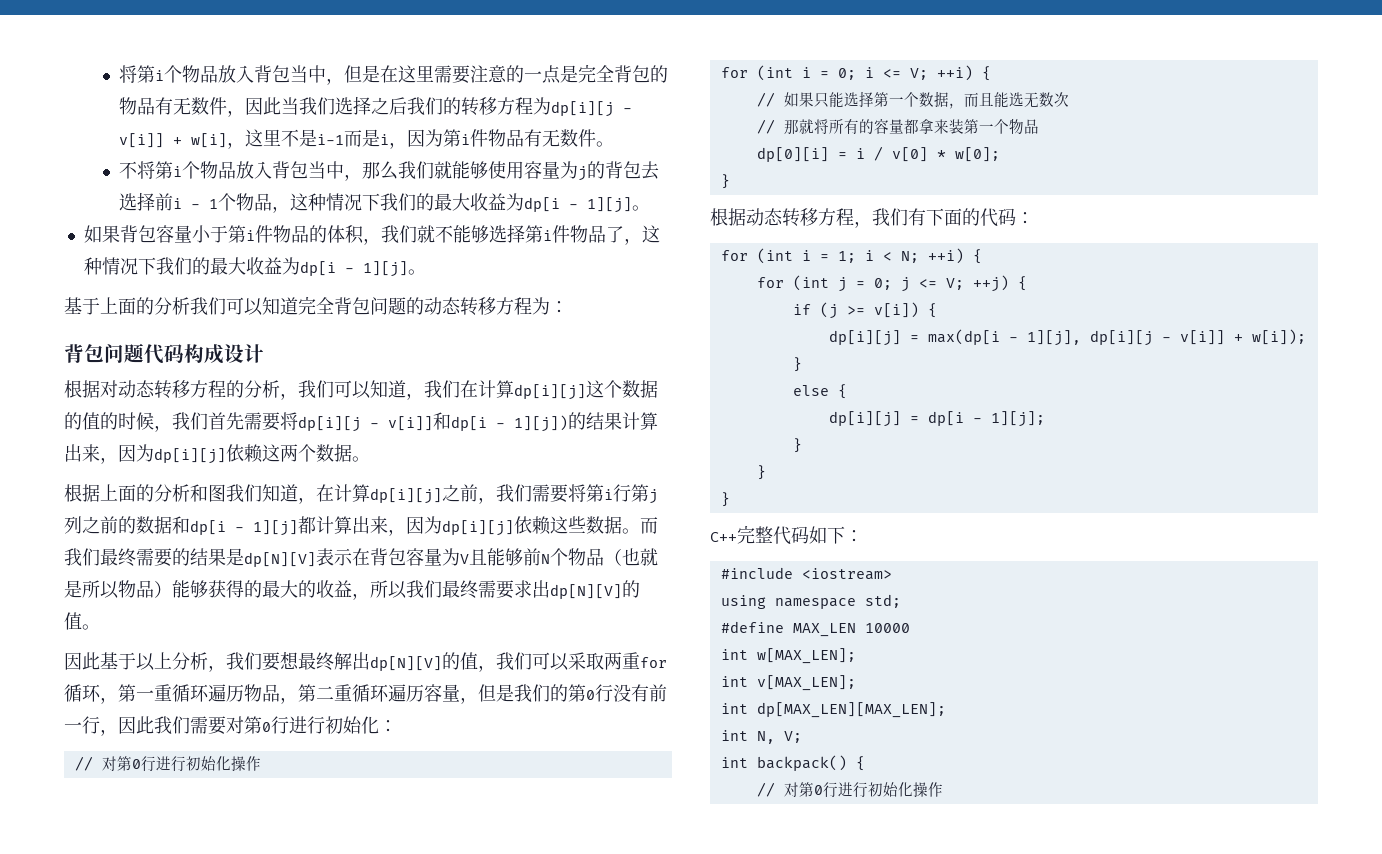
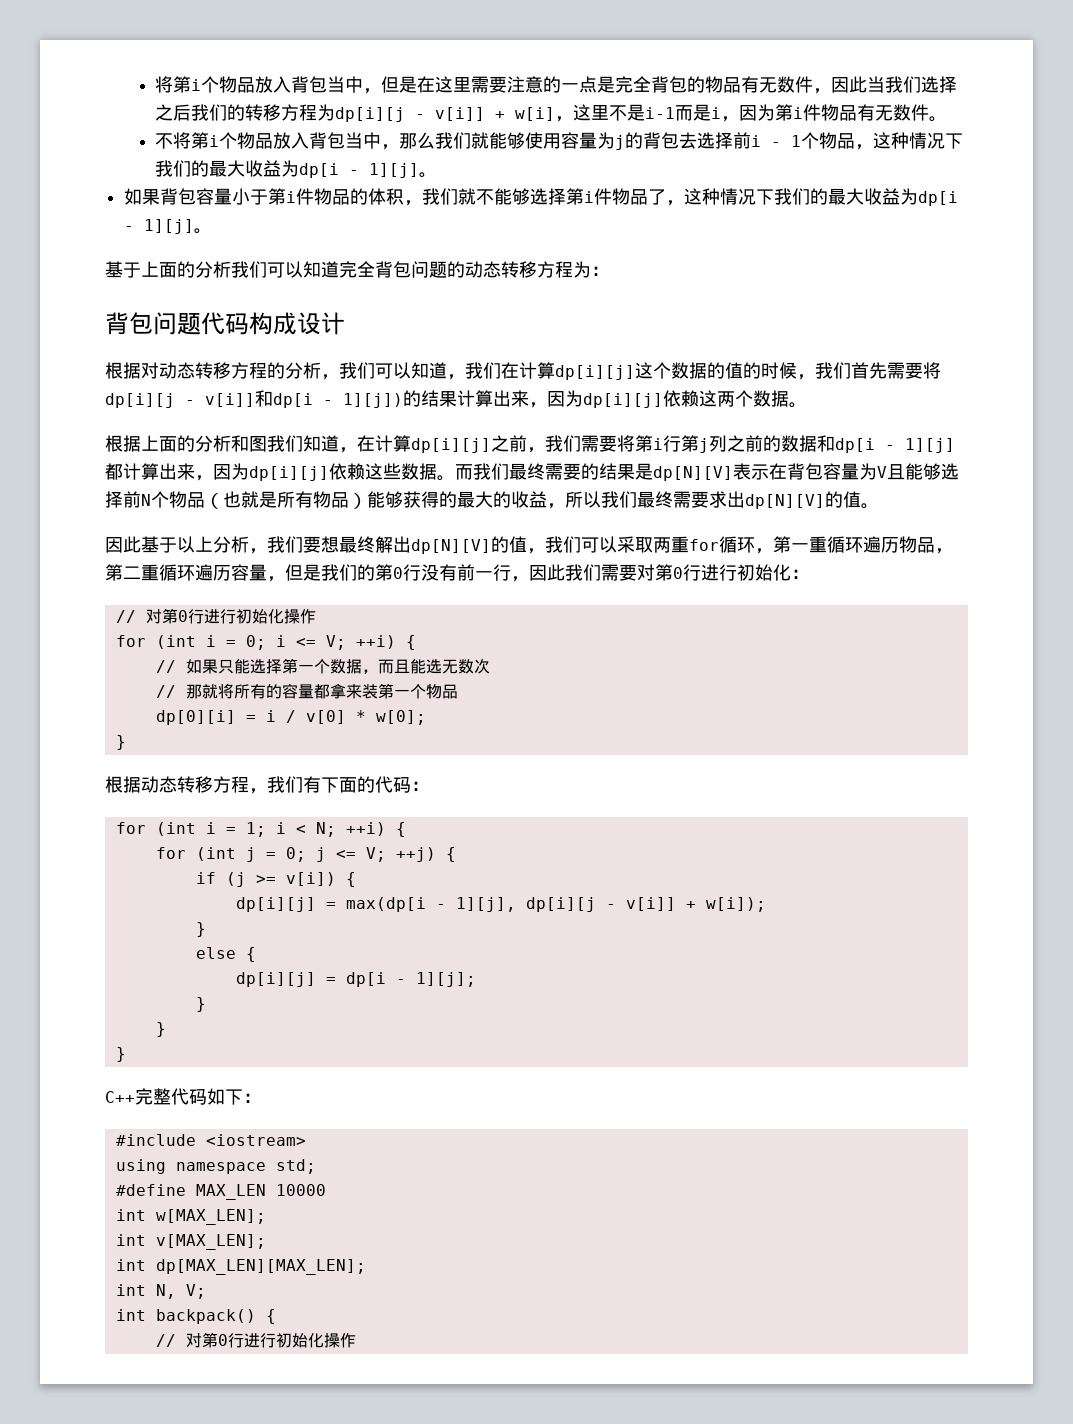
(523, 557) none -> [941,463,959,480] [105,491,123,508] 选择
[100,581,119,599] 以 -> [295,491,313,508] 有

